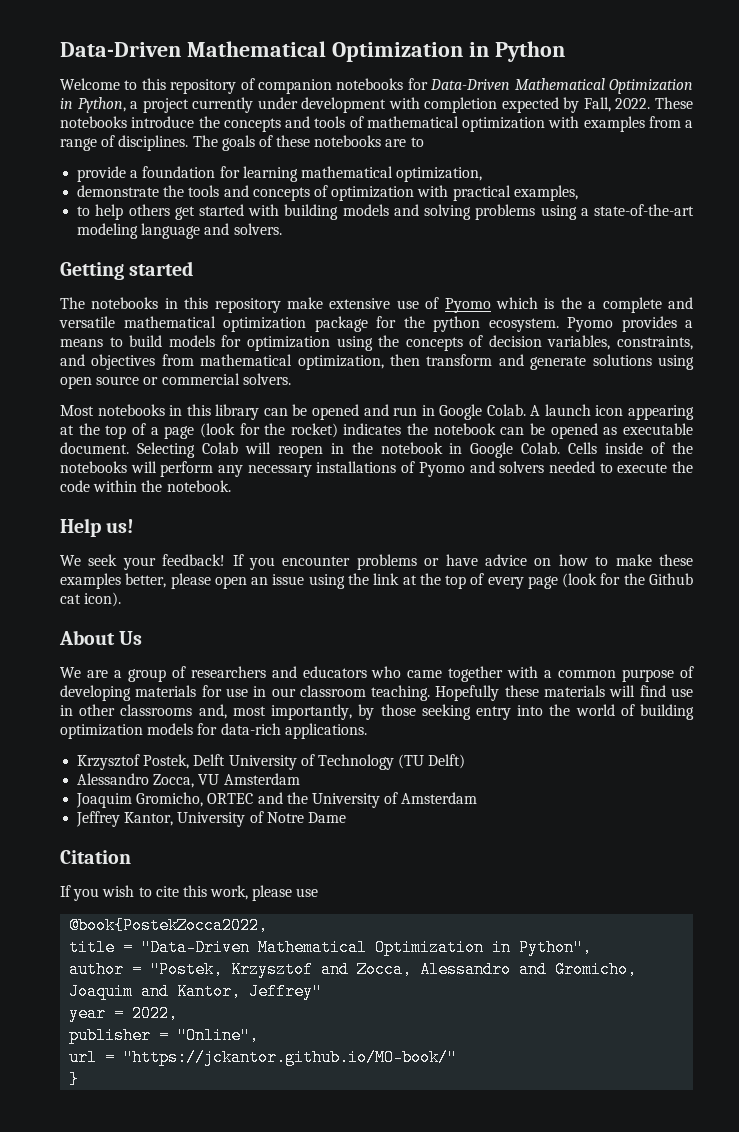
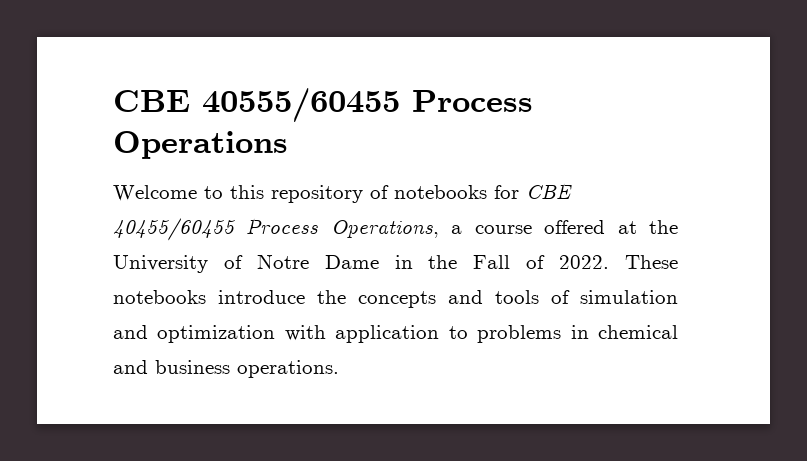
[60,41,565,62] Data-Driven Mathematical Optimization in Python -> [113,88,533,123] [113,131,288,159] CBE 40555/60455 Process Operations
[258,79,332,94] companion -> (389, 192) none
[430,78,693,94] [60,97,611,113] Data-Driven Mathematical Optimization in Python, a project currently under development with completion expected by Fall, -> [526,183,572,199] [113,218,679,241] [113,254,546,273] CBE 40455/60455 Process Operations, a course offered at the University of Notre Dame in the Fall of
[366,116,693,132] [60,135,424,151] [77,166,483,182] [77,185,578,201] [77,204,694,220] [77,223,282,239] [60,261,194,280] [60,297,693,313] [59,316,693,332] [60,335,693,351] [60,354,694,370] [60,373,291,389] [60,404,694,420] [60,423,693,439] [60,442,694,458] [60,461,694,477] [60,480,231,492] [60,518,135,537] [60,554,693,570] [60,573,693,589] [60,592,122,607] [59,630,143,645] [60,666,694,682] [60,685,693,701] [60,704,694,720] [60,723,367,739] [77,754,466,770] [77,773,300,788] [76,792,478,808] [76,811,346,827] [60,850,131,864] [60,885,319,901] [69,917,269,934] [69,939,593,956] [69,961,638,978] [69,983,323,1000] [69,1005,179,1022] [69,1027,260,1044] [69,1049,458,1066] [69,1071,80,1088] mathematical optimization with examples from a range of disciplines. The goals of these notebooks are to // provide a foundation for learning mathematical optimization, // demonstrate the tools and concepts of optimization with practical examples, // to help others get started with building models and solving problems using a state-of-the-art modeling language and solvers. // Getting started // The notebooks in this repository make extensive use of Pyomo which is the a complete and versatile mathematical optimization package for the python ecosystem. Pyomo provides a means to build models for optimization using the concepts of decision variables, constraints, and objectives from mathematical optimization, then transform and generate solutions using open source or commercial solvers. // Most notebooks in this library can be opened and run in Google Colab. A launch icon appearing at the top of a page (look for the rocket) indicates the notebook can be opened as executable document. Selecting Colab will reopen in the notebook in Google Colab. Cells inside of the notebooks will perform any necessary installations of Pyomo and solvers needed to execute the code within the notebook. // Help us! // We seek your feedback! If you encounter problems or have advice on how to make these examples better, please open an issue using the link at the top of every page (look for the Github cat icon). // About Us // We are a group of researchers and educators who came together with a common purpose of developing materials for use in our classroom teaching. Hopefully these materials will find use in other classrooms and, most importantly, by those seeking entry into the world of building optimization models for data-rich applications. // Krzysztof Postek, Delft University of Technology (TU Delft) // Alessandro Zocca, VU Amsterdam // Joaquim Gromicho, ORTEC and the University of Amsterdam // Jeffrey Kantor, University of Notre Dame // Citation // If you wish to cite this work, please use // @book{PostekZocca2022, // title = "Data-Driven Mathematical Optimization in Python", // author = "Postek, Krzysztof and Zocca, Alessandro and Gromicho, Joaquim and Kantor, Jeffrey" // year = 2022, // publisher = "Online", // url = "https://jckantor.github.io/MO-book/" // } -> [580,290,678,304] [113,325,678,343] [113,360,339,378] simulation and optimization with application to problems in chemical and business operations.

